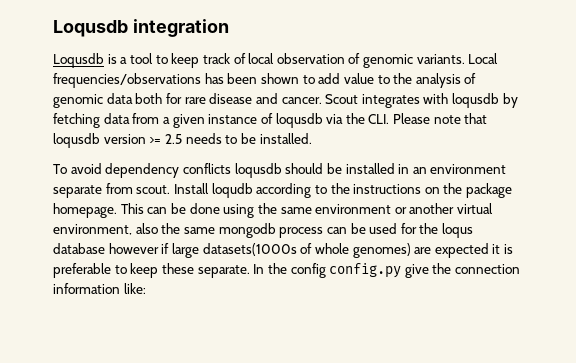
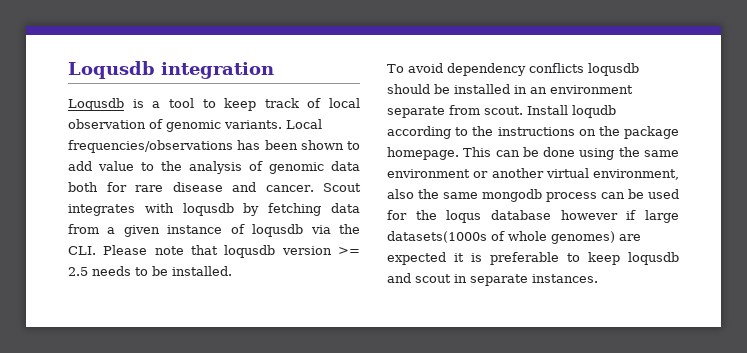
[161,263,521,278] [53,283,146,294] these separate. In the config config.py give the connection information like: -> [628,252,679,265] [387,273,598,286] loqusdb and scout in separate instances.

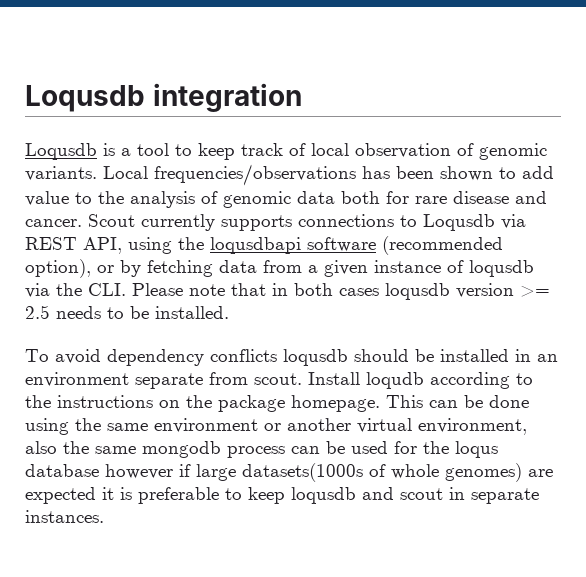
[68,203,234,216] integrates with loqusdb -> [141,214,526,231] [25,236,503,255] [25,259,114,278] currently supports connections to Loqusdb via REST API, using the loqusdbapi software (recommended option), or
(218, 250) none -> [272,283,379,296] in both cases

